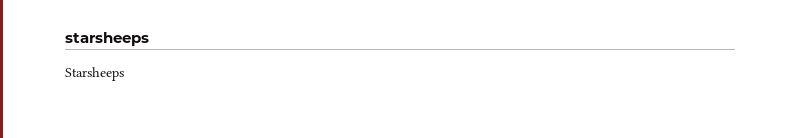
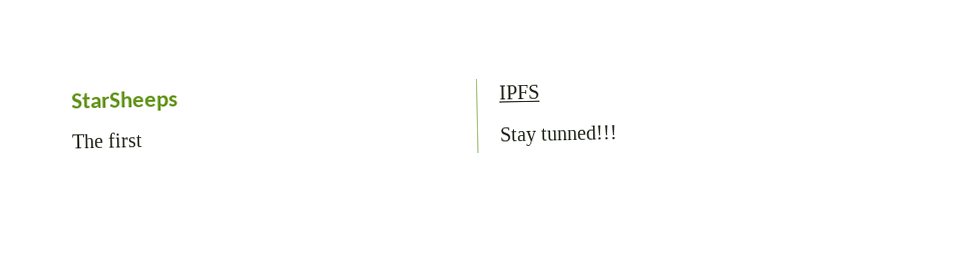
[65,32,149,46] [65,67,124,81] starsheeps // Starsheeps -> [71,90,178,113] [72,131,144,149] [499,84,540,100] [499,125,619,147] StarSheeps // The first // IPFS // Stay tunned!!!

